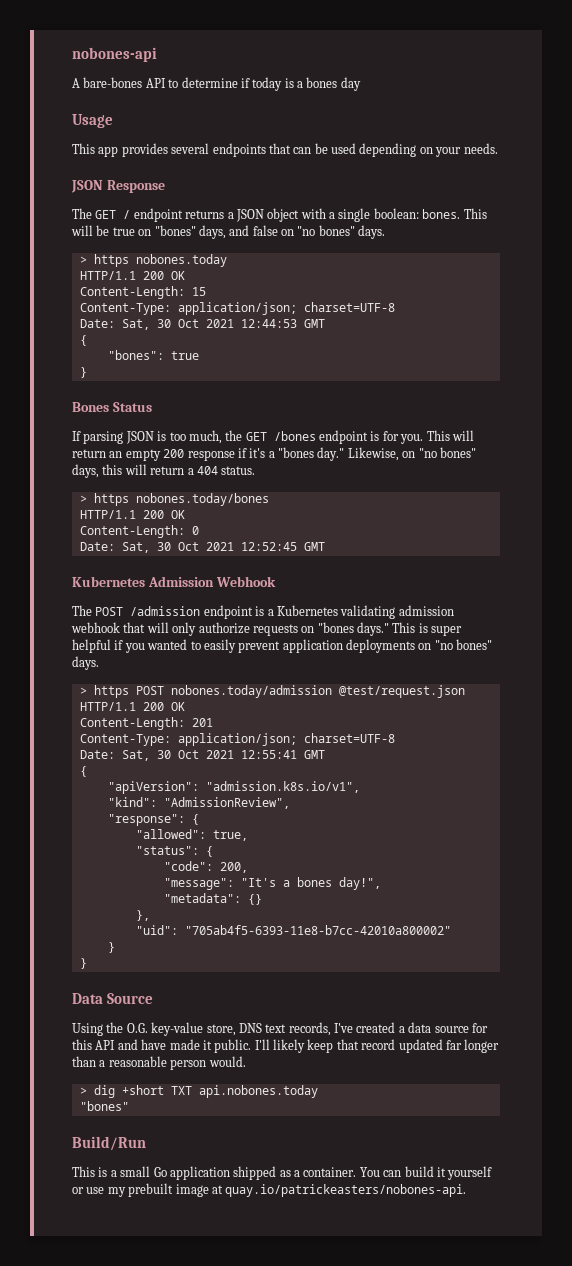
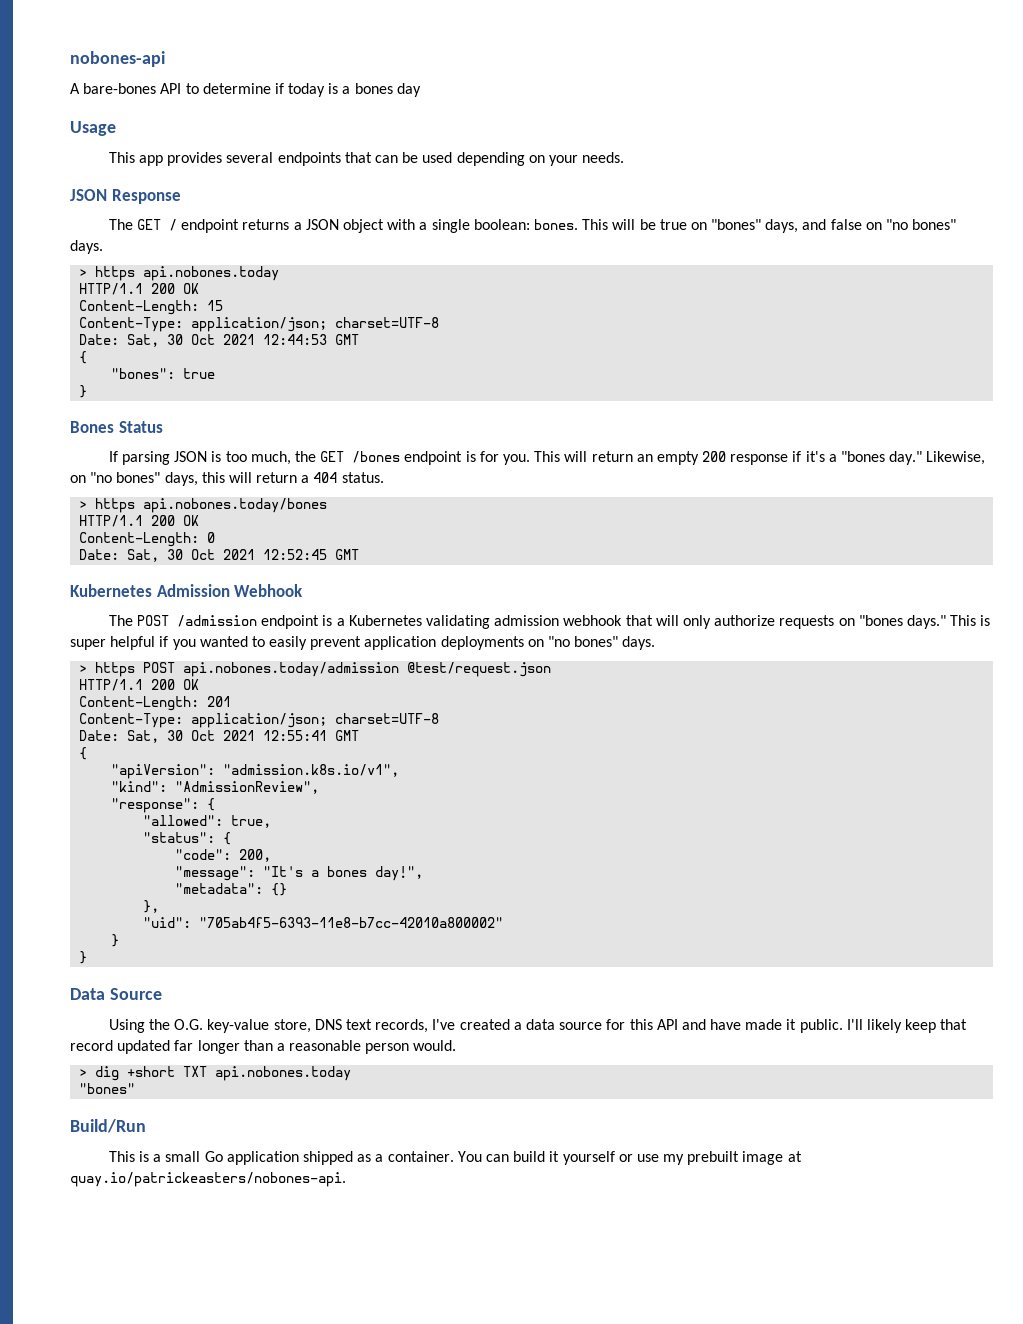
[135,254,227,267] nobones.today -> [143,266,280,281] api.nobones.today
[135,493,269,506] nobones.today/bones -> [143,498,328,513] api.nobones.today/bones
[170,685,332,698] nobones.today/admission -> [183,662,400,677] api.nobones.today/admission

